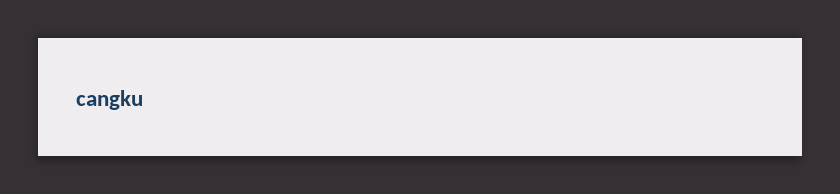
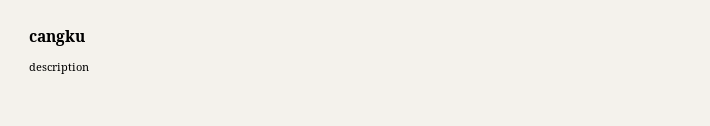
(143, 100) none -> [29,63,89,74] // description

